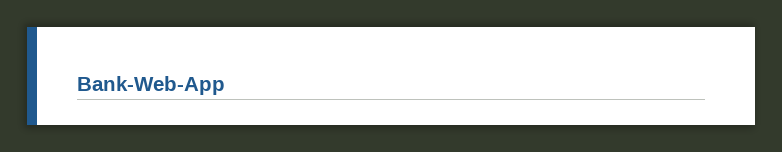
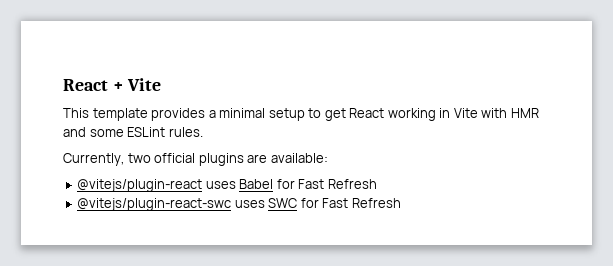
[77,76,225,95] Bank-Web-App -> [63,78,162,91] [63,108,539,121] [63,127,203,137] [63,153,328,166] [77,179,377,192] [77,198,401,211] React + Vite // This template provides a minimal setup to get React working in Vite with HMR and some ESLint rules. // Currently, two official plugins are available: // @vitejs/plugin-react uses Babel for Fast Refresh // @vitejs/plugin-react-swc uses SWC for Fast Refresh

